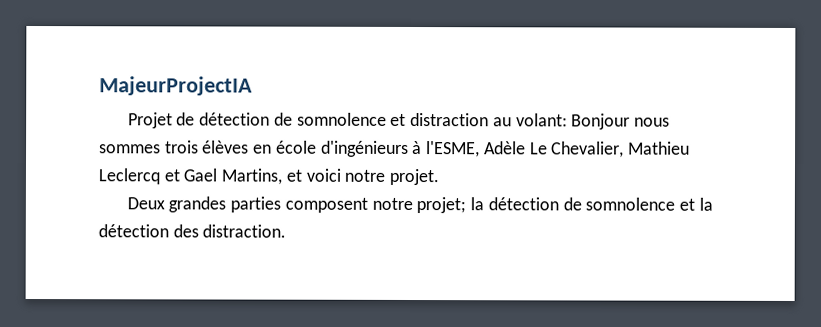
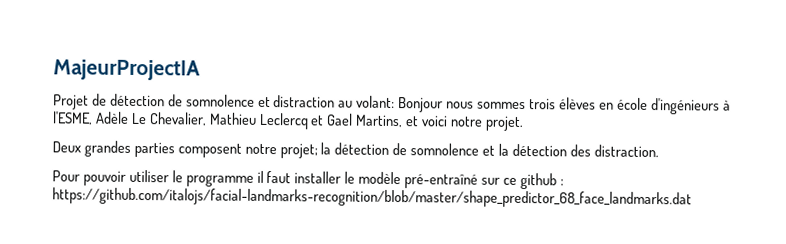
(287, 231) none -> [52,169,564,190] [52,187,692,209] // Pour pouvoir utiliser le programme il faut installer le modèle pré-entraîné sur ce github : https://github.com/italojs/facial-landmarks-recognition/blob/master/shape_predictor_68_face_landmarks.dat

